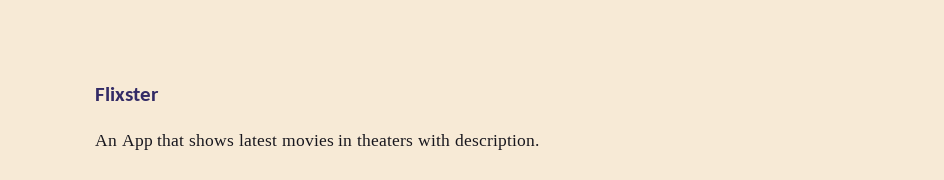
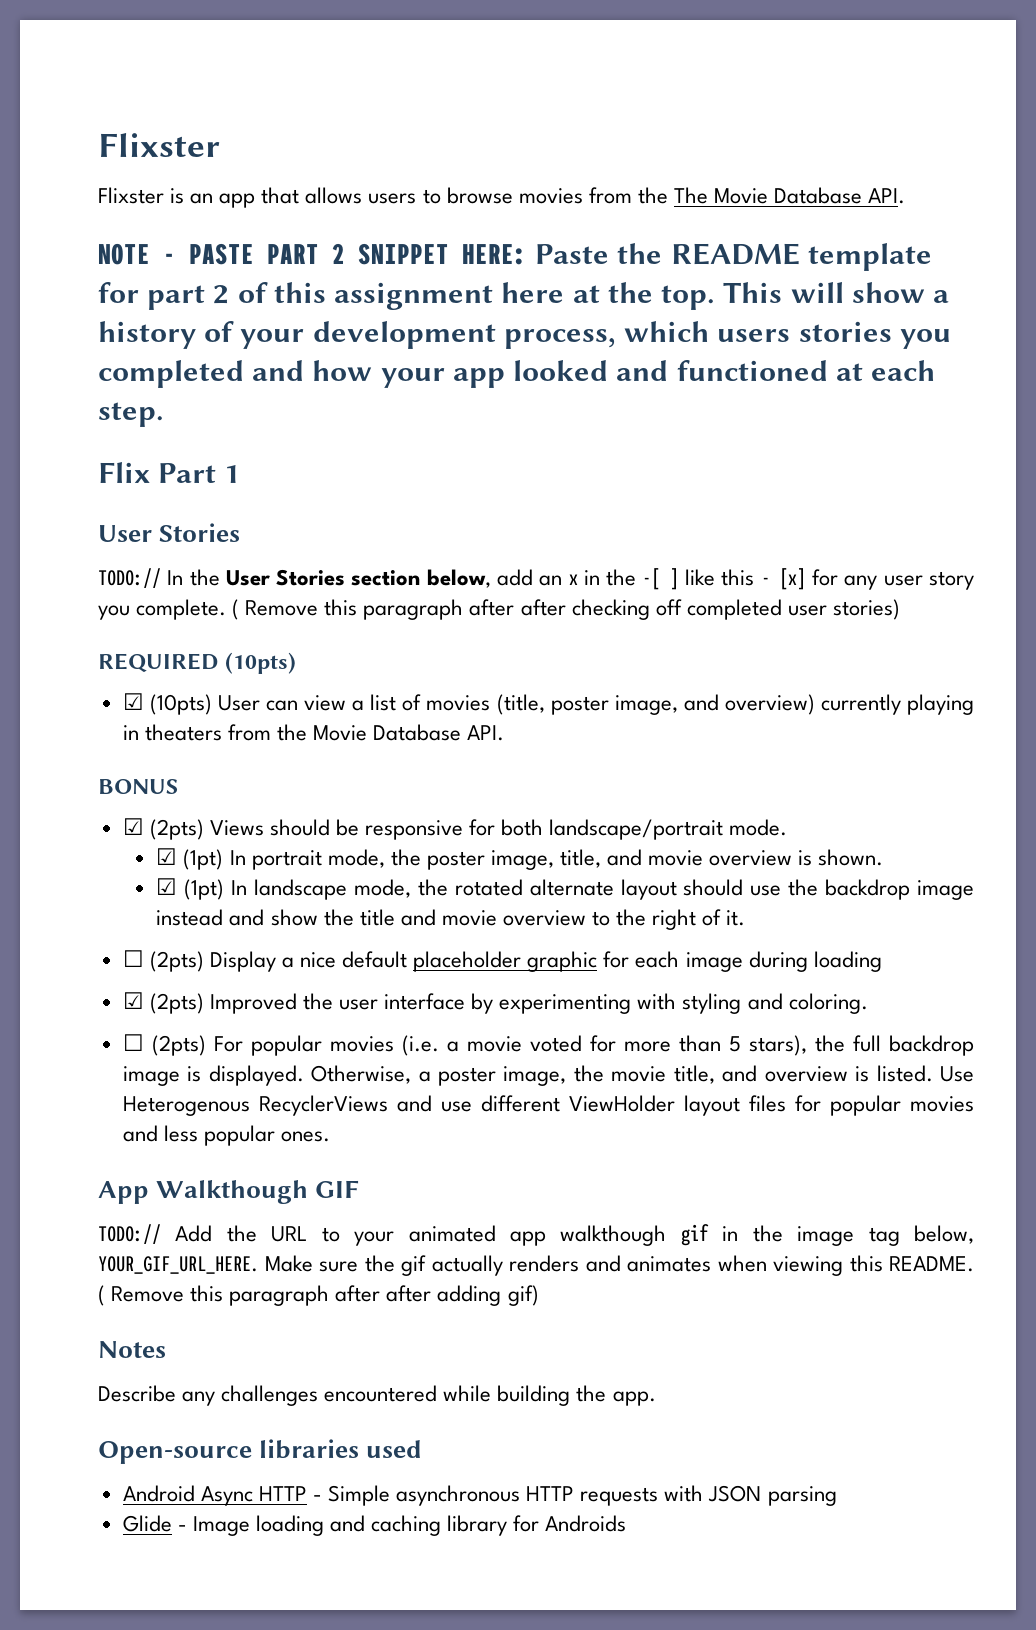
[95,134,539,150] An App that shows latest movies in theaters with description. -> [98,187,906,208] [98,243,932,271] [98,282,950,310] [98,321,951,349] [98,360,936,388] [98,402,164,427] [98,462,241,483] [98,523,241,542] [98,568,975,590] [98,599,900,620] [98,652,297,674] [122,693,975,715] [122,724,505,741] [98,779,178,794] [122,818,788,840] [156,848,884,870] [156,878,974,900] [156,909,746,930] [122,950,882,972] [122,992,868,1014] [122,1034,974,1056] [122,1065,974,1086] [122,1095,974,1116] [122,1125,330,1146] [98,1180,360,1204] [98,1224,975,1246] [98,1255,974,1276] [98,1285,539,1306] [98,1341,166,1358] [98,1385,656,1406] [98,1439,423,1464] [122,1485,837,1506] [122,1515,627,1536] Flixster is an app that allows users to browse movies from the The Movie Database API. // NOTE - PASTE PART 2 SNIPPET HERE: Paste the README template for part 2 of this assignment here at the top. This will show a history of your development process, which users stories you completed and how your app looked and functioned at each step. // Flix Part 1 // User Stories // TODO:// In the User Stories section below, add an x in the -[ ] like this - [x] for any user story you complete. ( Remove this paragraph after after checking off completed user stories) // REQUIRED (10pts) // ☑ (10pts) User can view a list of movies (title, poster image, and overview) currently playing in theaters from the Movie Database API. // BONUS // ☑ (2pts) Views should be responsive for both landscape/portrait mode. // ☑ (1pt) In portrait mode, the poster image, title, and movie overview is shown. // ☑ (1pt) In landscape mode, the rotated alternate layout should use the backdrop image instead and show the title and movie overview to the right of it. // ☐ (2pts) Display a nice default placeholder graphic for each image during loading // ☑ (2pts) Improved the user interface by experimenting with styling and coloring. // ☐ (2pts) For popular movies (i.e. a movie voted for more than 5 stars), the full backdrop image is displayed. Otherwise, a poster image, the movie title, and overview is listed. Use Heterogenous RecyclerViews and use different ViewHolder layout files for popular movies and less popular ones. // App Walkthough GIF // TODO:// Add the URL to your animated app walkthough gif in the image tag below, YOUR_GIF_URL_HERE. Make sure the gif actually renders and animates when viewing this README. ( Remove this paragraph after after adding gif) // Notes // Describe any challenges encountered while building the app. // Open-source libraries used // Android Async HTTP - Simple asynchronous HTTP requests with JSON parsing // Glide - Image loading and caching library for Androids

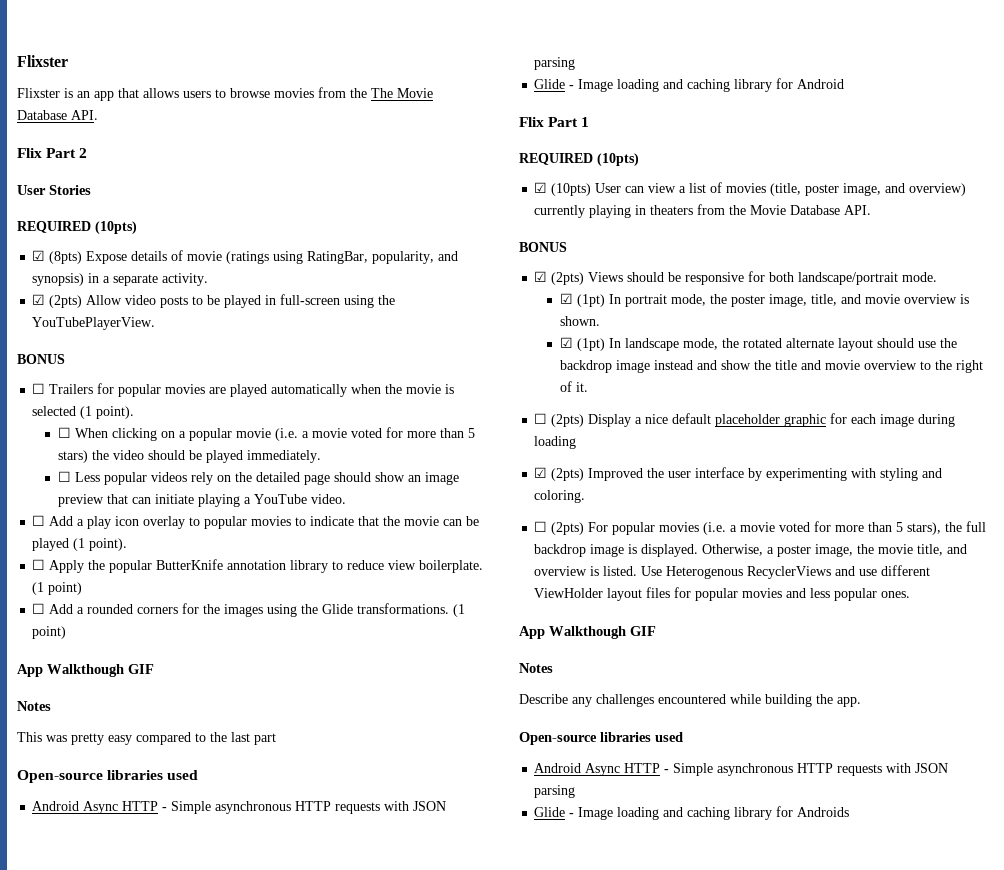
[98,243,932,271] [98,282,950,310] [98,321,951,349] [98,360,936,388] [98,402,164,427] [98,462,241,483] [98,523,241,542] [98,568,975,590] [98,599,900,620] NOTE - PASTE PART 2 SNIPPET HERE: Paste the README template for part 2 of this assignment here at the top. This will show a history of your development process, which users stories you completed and how your app looked and functioned at each step. // Flix Part 1 // User Stories // TODO:// In the User Stories section below, add an x in the -[ ] like this - [x] for any user story you complete. ( Remove this paragraph after after checking off completed user stories) -> [17,148,88,158] [17,185,91,195] [17,221,137,234] [32,250,459,264] [32,273,209,286] [32,294,396,308] [32,317,156,330] [17,354,65,364] [32,383,455,397] [32,406,135,419] [58,427,476,441] [58,450,322,463] [58,471,460,485] [58,494,347,507] [32,515,480,529] [32,538,128,551] [32,559,484,573] [32,582,83,595] [32,603,466,617] [32,626,67,639] [17,664,154,677] [17,701,51,711] [17,732,276,745] [17,770,199,783] [32,801,447,814] [534,57,576,70] [534,78,845,92] [519,117,590,127] Flix Part 2 // User Stories // REQUIRED (10pts) // ☑ (8pts) Expose details of movie (ratings using RatingBar, popularity, and synopsis) in a separate activity. // ☑ (2pts) Allow video posts to be played in full-screen using the YouTubePlayerView. // BONUS // ☐ Trailers for popular movies are played automatically when the movie is selected (1 point). // ☐ When clicking on a popular movie (i.e. a movie voted for more than 5 stars) the video should be played immediately. // ☐ Less popular videos rely on the detailed page should show an image preview that can initiate playing a YouTube video. // ☐ Add a play icon overlay to popular movies to indicate that the movie can be played (1 point). // ☐ Apply the popular ButterKnife annotation library to reduce view boilerplate. (1 point) // ☐ Add a rounded corners for the images using the Glide transformations. (1 point) // App Walkthough GIF // Notes // This was pretty easy compared to the last part // Open-source libraries used // Android Async HTTP - Simple asynchronous HTTP requests with JSON parsing // Glide - Image loading and caching library for Android // Flix Part 1
[98,1224,975,1246] [98,1255,974,1276] [98,1285,539,1306] // TODO:// Add the URL to your animated app walkthough gif in the image tag below, YOUR_GIF_URL_HERE. Make sure the gif actually renders and animates when viewing this README. ( Remove this paragraph after after adding gif) -> (656, 631) none

